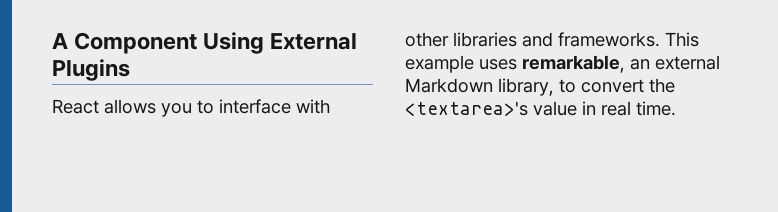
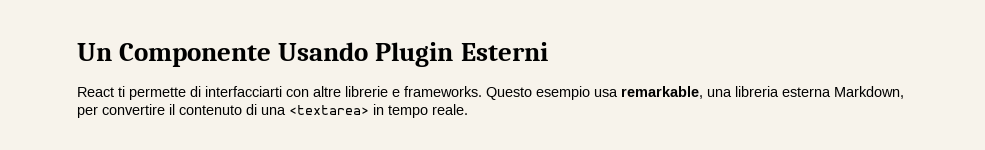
[52,32,358,54] [52,59,130,81] [52,99,330,117] [405,32,699,47] [405,55,720,73] [405,78,675,96] [405,101,676,116] A Component Using External Plugins // React allows you to interface with other libraries and frameworks. This example uses remarkable, an external Markdown library, to convert the <textarea>'s value in real time. -> [77,42,548,67] [77,86,904,100] [77,104,468,118] Un Componente Usando Plugin Esterni // React ti permette di interfacciarti con altre librerie e frameworks. Questo esempio usa remarkable, una libreria esterna Markdown, per convertire il contenuto di una <textarea> in tempo reale.

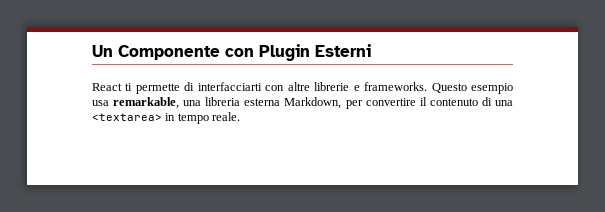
[278,42,369,61] Usando -> [225,48,254,57] con

